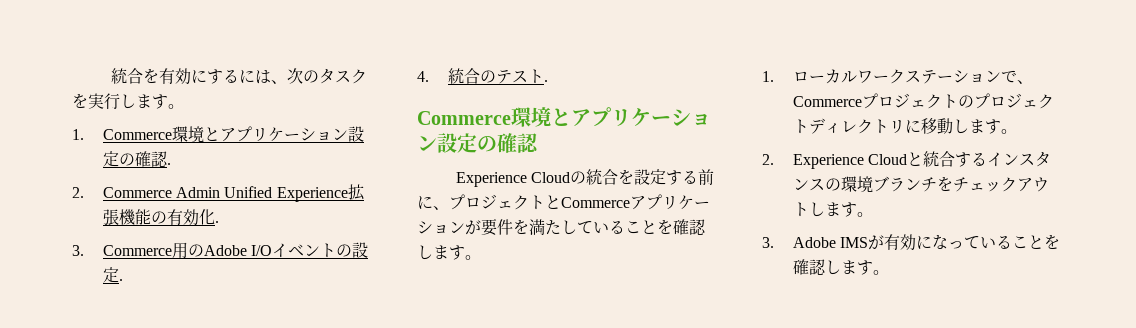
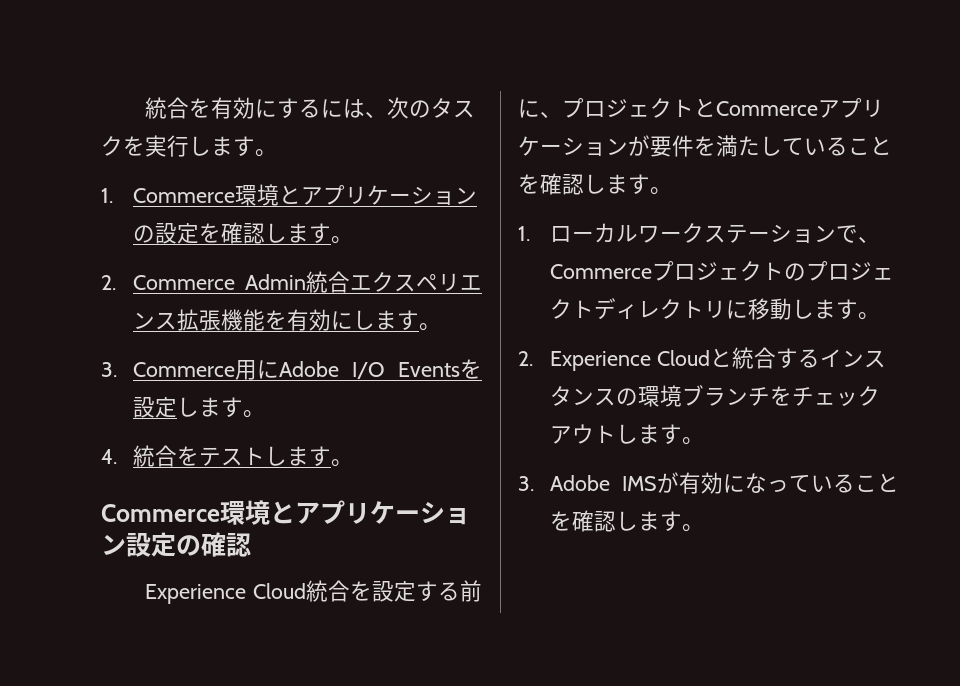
[347,126,364,142] [102,151,171,167] [72,184,365,202] [102,209,219,226] 設定の確認. // 2. Commerce Admin Unified Experience拡張機能の有効化. -> [133,222,354,244] [101,271,482,293] [133,309,442,331] の設定を確認します。 // 2. Commerce Admin統合エクスペリエンス拡張機能を有効にします。
[187,244,204,257] の -> [257,360,280,379] に
[271,242,368,258] [102,267,123,283] [417,68,548,84] イベントの設定. // 4.統合のテスト. -> [398,359,482,379] [133,397,266,418] [101,445,354,467] Eventsを設定します。 // 4.統合をテストします。
[570,171,587,184] の -> (306, 591) none

